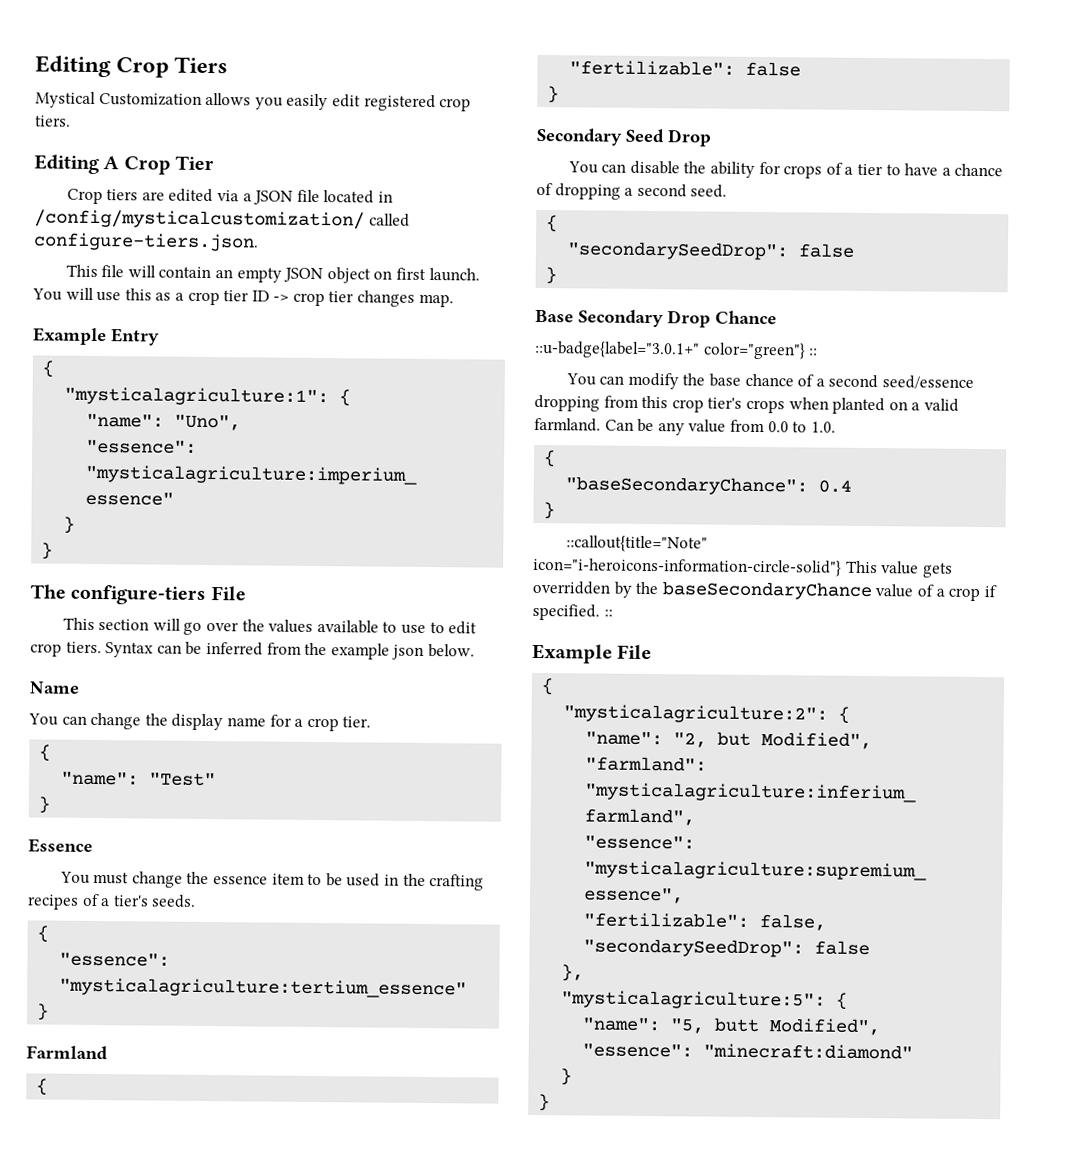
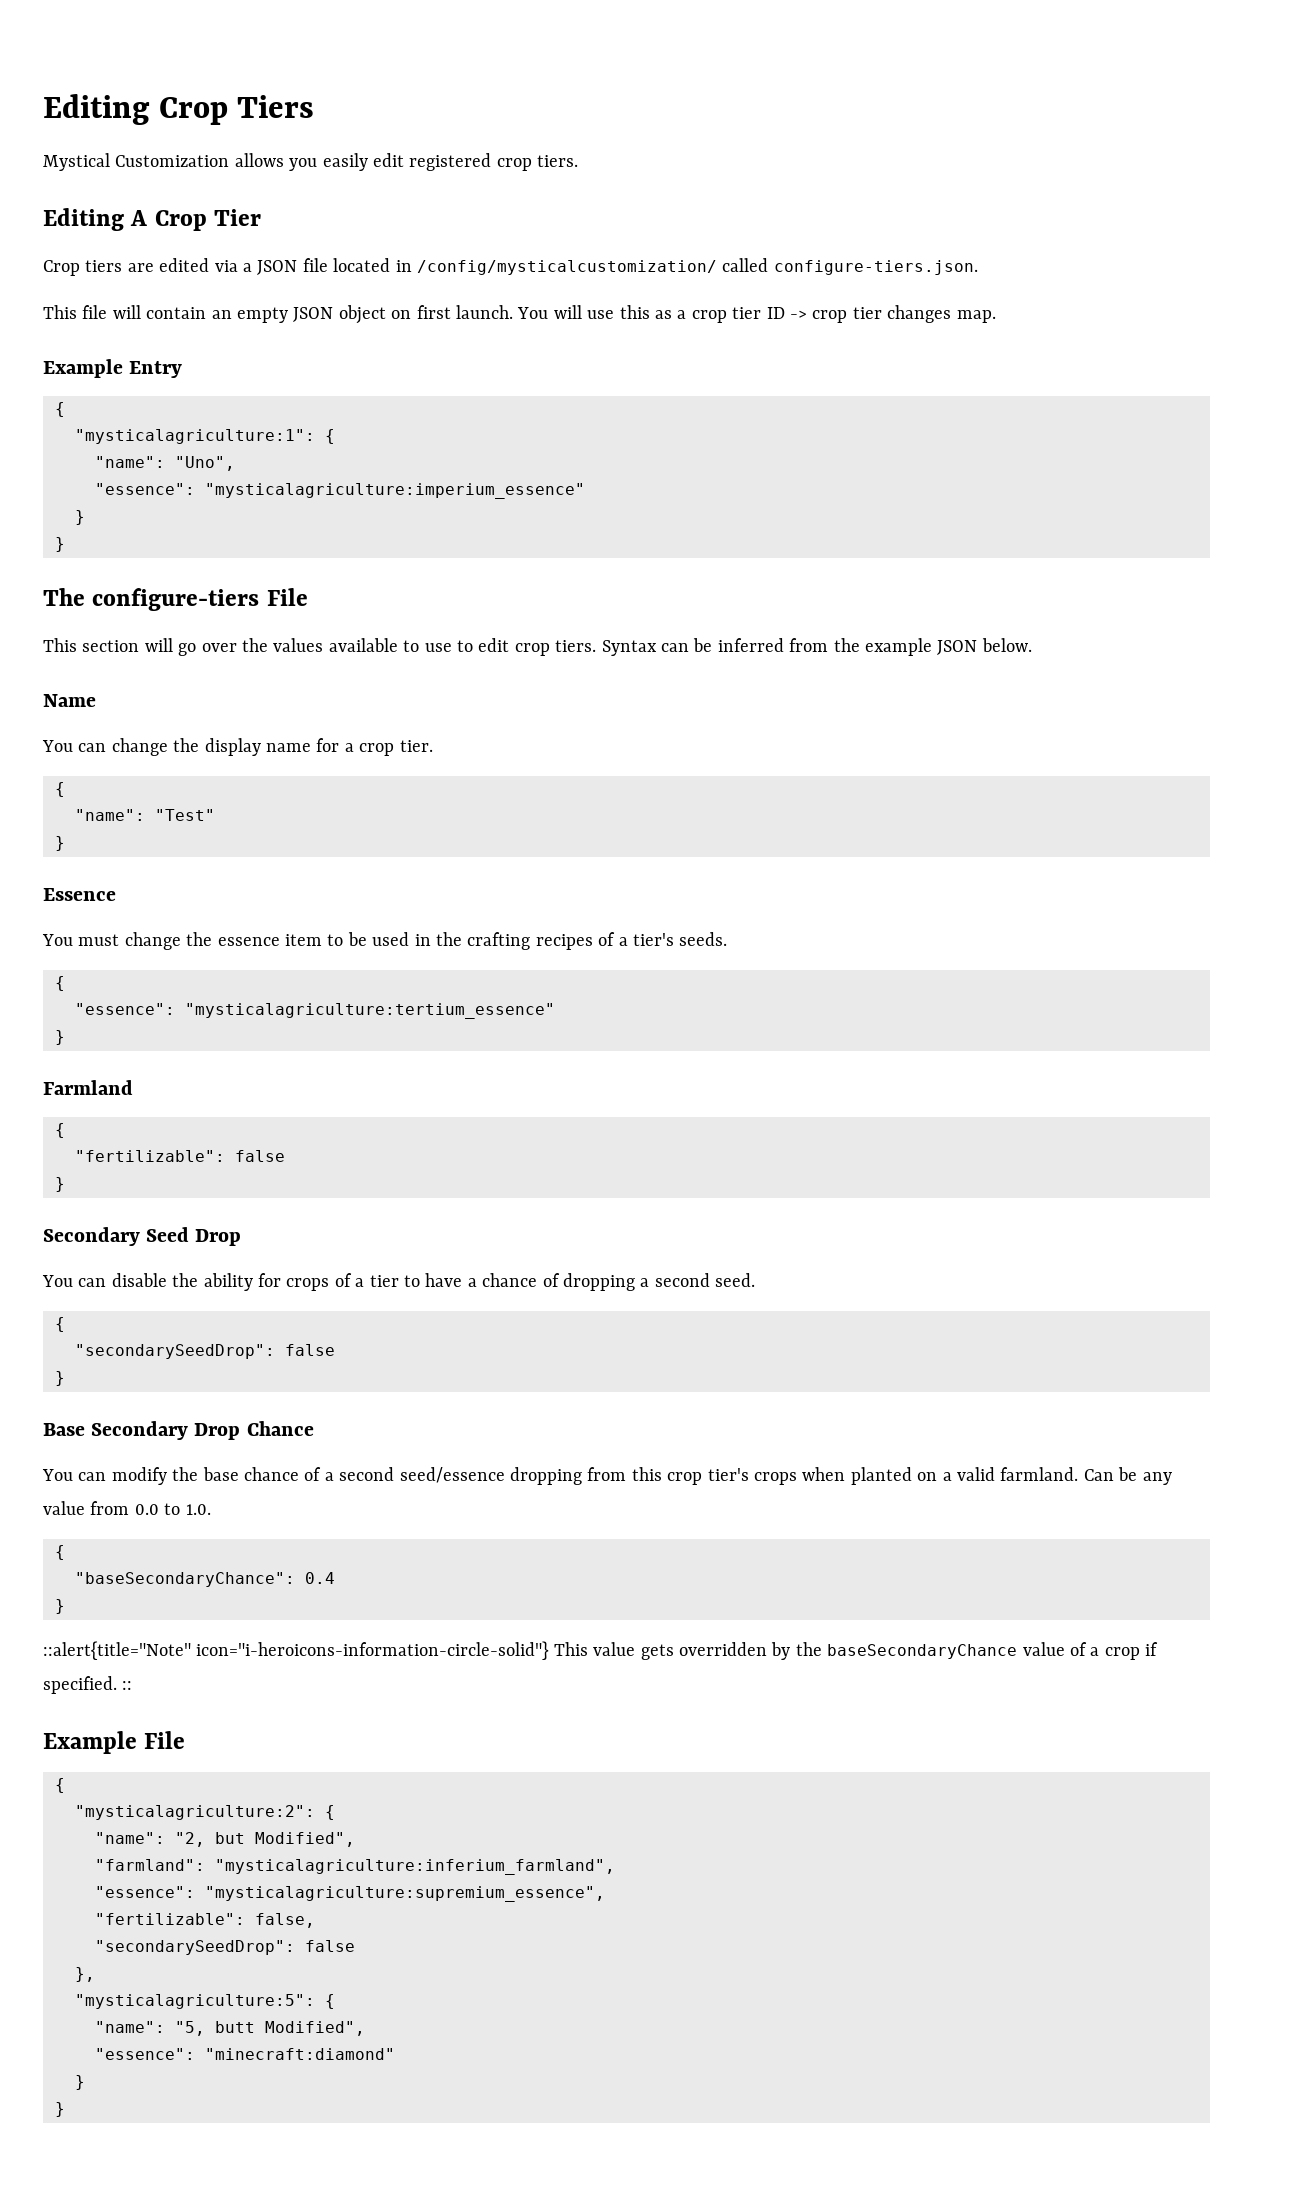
[392,644,425,660] json -> [937,640,978,655] JSON
[534,340,819,360] // ::u-badge{label="3.0.1+" color="green"} :: -> (314, 1428) none
[565,535,708,553] ::callout{title="Note" -> [43,1641,191,1660] ::alert{title="Note"

